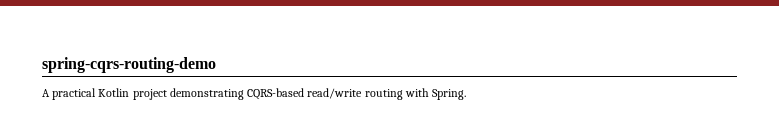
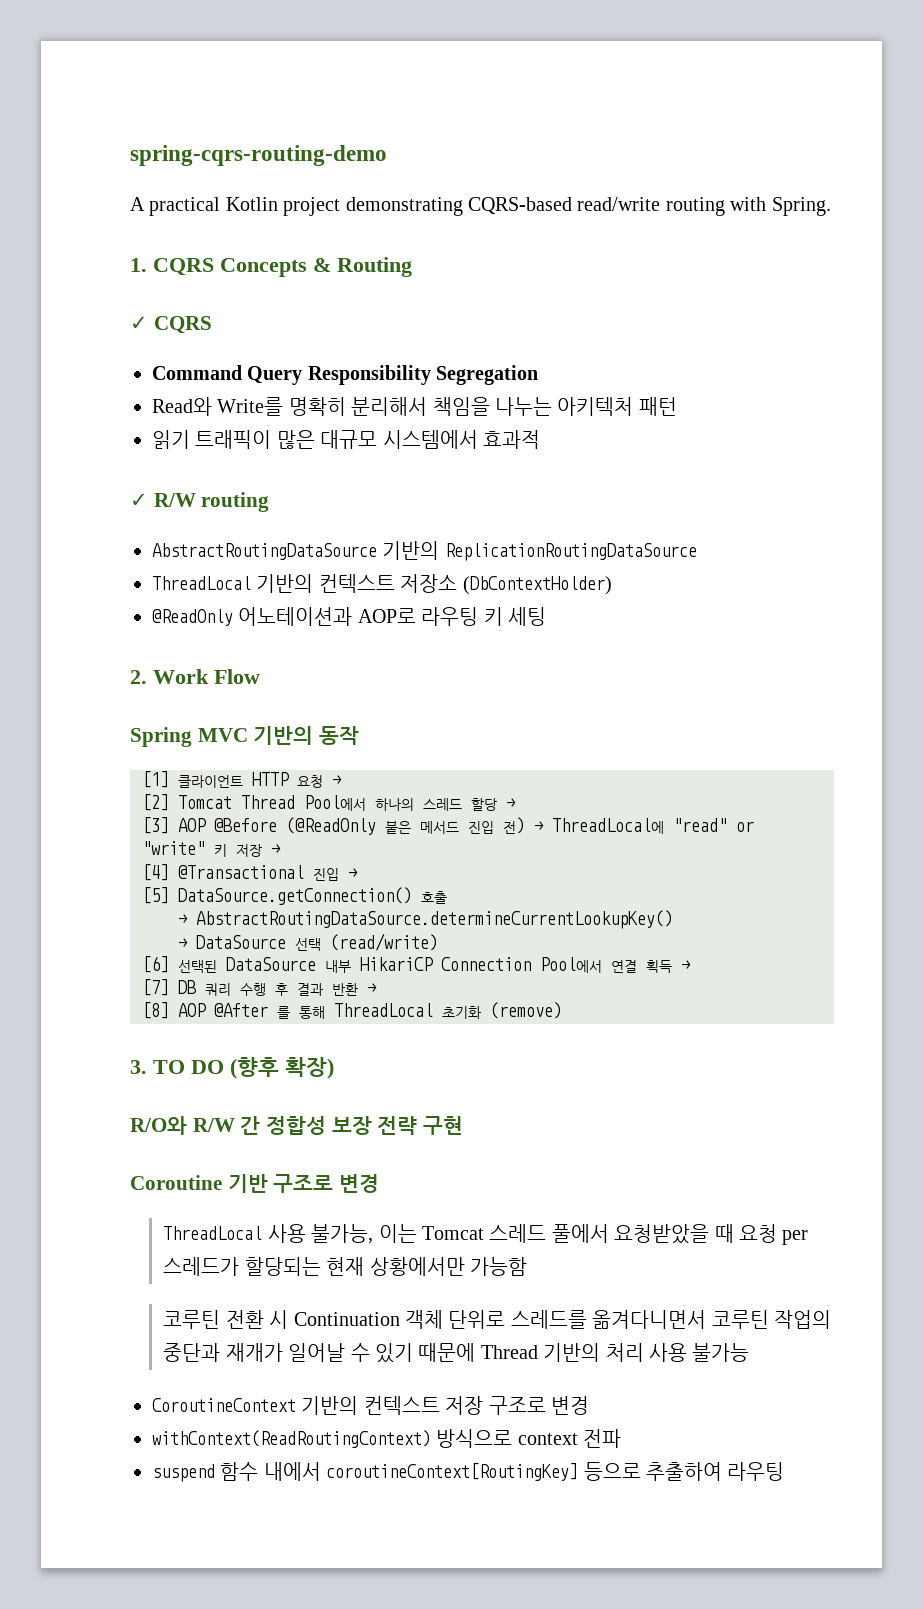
(467, 94) none -> [130,257,412,277] [130,316,212,334] [152,365,539,385] [152,397,677,416] [152,430,540,449] [130,492,270,512] [152,541,697,561] [152,574,612,595] [152,607,546,626] [130,669,260,684] [130,726,360,747] [142,771,342,788] [142,794,516,811] [142,817,754,835] [142,841,281,857] [142,864,358,881] [142,887,447,905] [178,910,673,929] [178,933,438,951] [142,956,691,973] [142,979,377,996] [142,1002,562,1019] [130,1057,334,1079] [130,1116,464,1135] [130,1174,380,1193] [163,1224,809,1245] [163,1257,528,1276] [163,1310,832,1329] [163,1343,750,1363] [152,1396,589,1415] [152,1429,622,1448] [152,1462,785,1482] // 1. CQRS Concepts & Routing // ✓ CQRS // Command Query Responsibility Segregation // Read와 Write를 명확히 분리해서 책임을 나누는 아키텍처 패턴 // 읽기 트래픽이 많은 대규모 시스템에서 효과적 // ✓ R/W routing // AbstractRoutingDataSource 기반의 ReplicationRoutingDataSource // ThreadLocal 기반의 컨텍스트 저장소 (DbContextHolder) // @ReadOnly 어노테이션과 AOP로 라우팅 키 세팅 // 2. Work Flow // Spring MVC 기반의 동작 // [1] 클라이언트 HTTP 요청 → // [2] Tomcat Thread Pool에서 하나의 스레드 할당 → // [3] AOP @Before (@ReadOnly 붙은 메서드 진입 전) → ThreadLocal에 "read" or "write" 키 저장 → // [4] @Transactional 진입 → // [5] DataSource.getConnection() 호출 // → AbstractRoutingDataSource.determineCurrentLookupKey() // → DataSource 선택 (read/write) // [6] 선택된 DataSource 내부 HikariCP Connection Pool에서 연결 획득 → // [7] DB 쿼리 수행 후 결과 반환 → // [8] AOP @After 를 통해 ThreadLocal 초기화 (remove) // 3. TO DO (향후 확장) // R/O와 R/W 간 정합성 보장 전략 구현 // Coroutine 기반 구조로 변경 // ThreadLocal 사용 불가능, 이는 Tomcat 스레드 풀에서 요청받았을 때 요청 per 스레드가 할당되는 현재 상황에서만 가능함 // 코루틴 전환 시 Continuation 객체 단위로 스레드를 옮겨다니면서 코루틴 작업의 중단과 재개가 일어날 수 있기 때문에 Thread 기반의 처리 사용 불가능 // CoroutineContext 기반의 컨텍스트 저장 구조로 변경 // withContext(ReadRoutingContext) 방식으로 context 전파 // suspend 함수 내에서 coroutineContext[RoutingKey] 등으로 추출하여 라우팅

